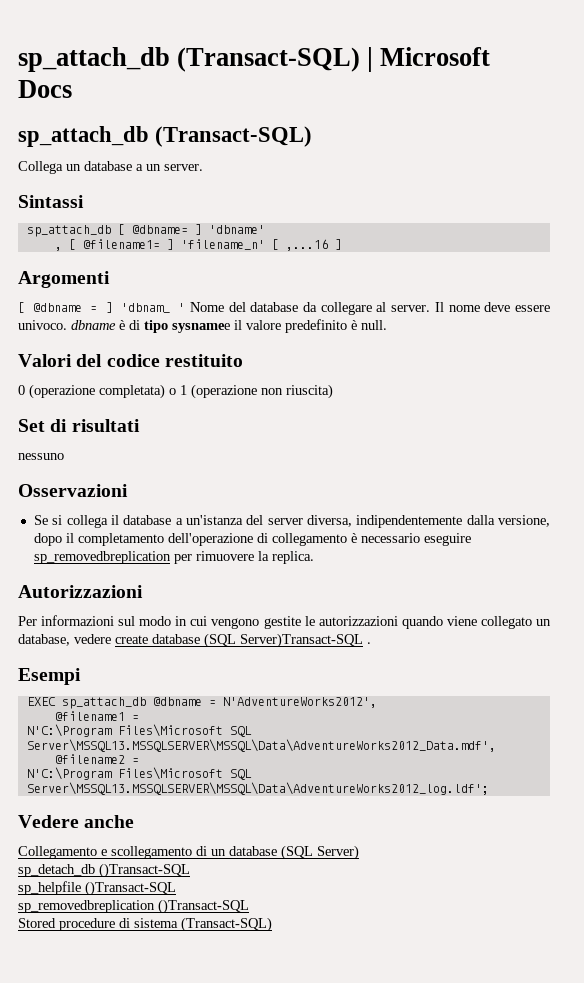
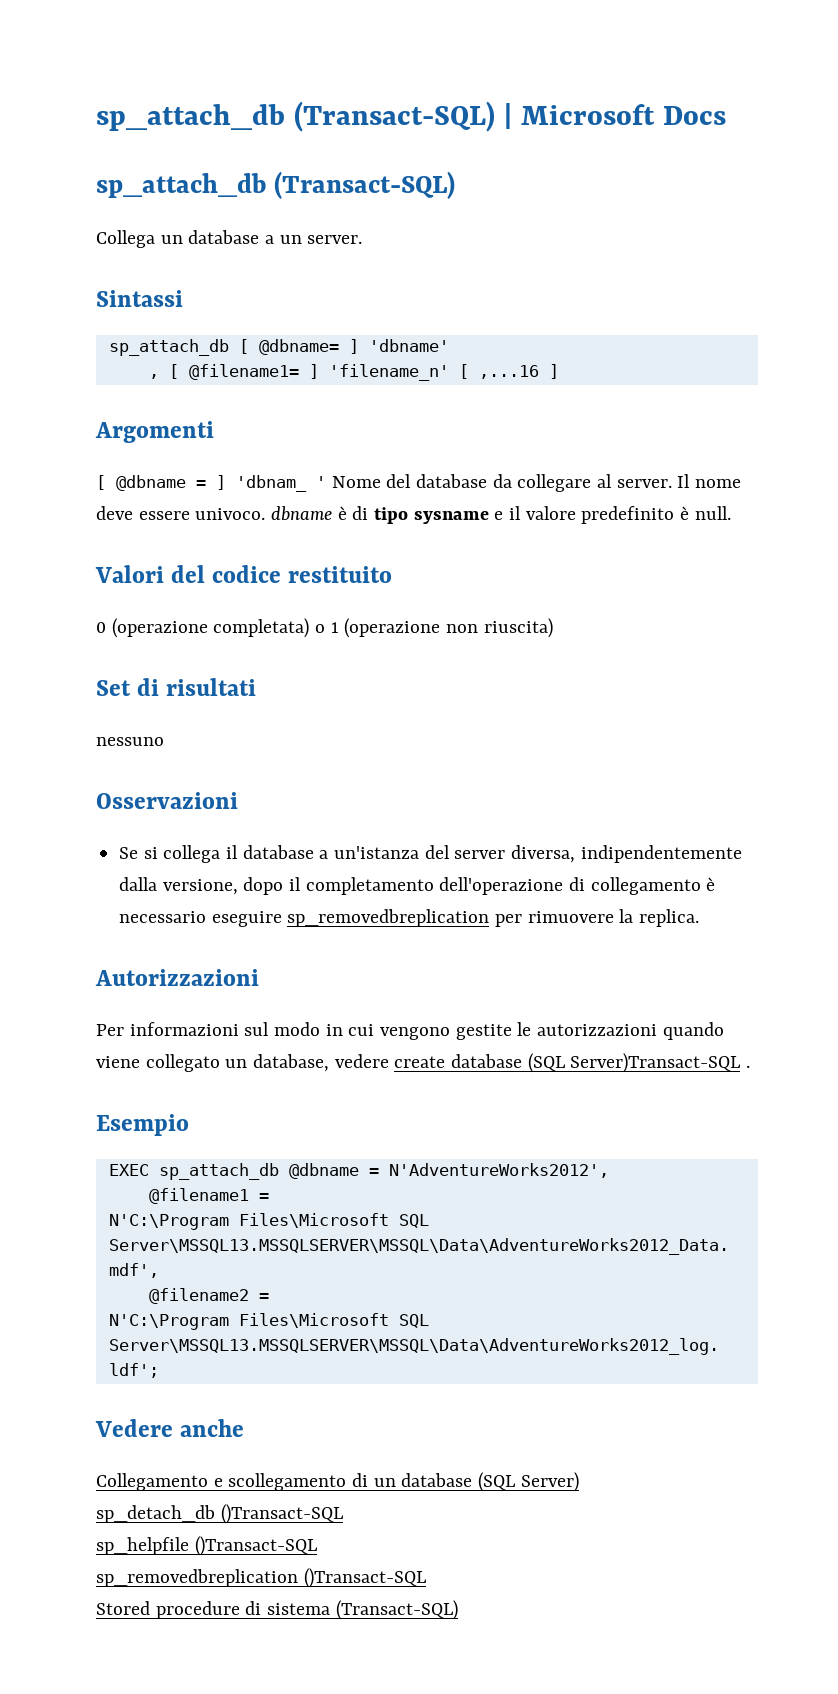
[172,323,230,333] sysnamee -> [413,511,504,524] sysname e
[18,668,81,685] Esempi -> [96,1114,189,1136] Esempio

